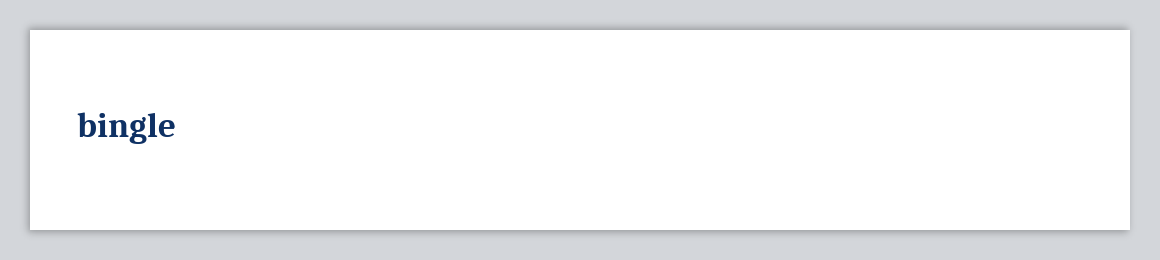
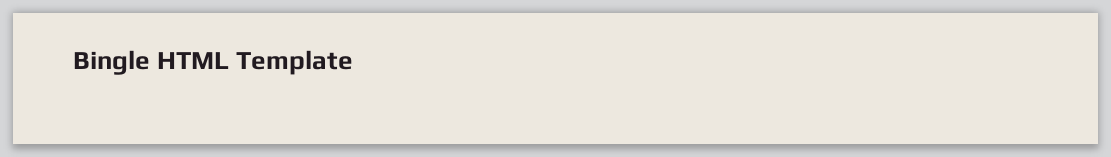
[77,112,176,144] bingle -> [73,50,354,75] Bingle HTML Template

